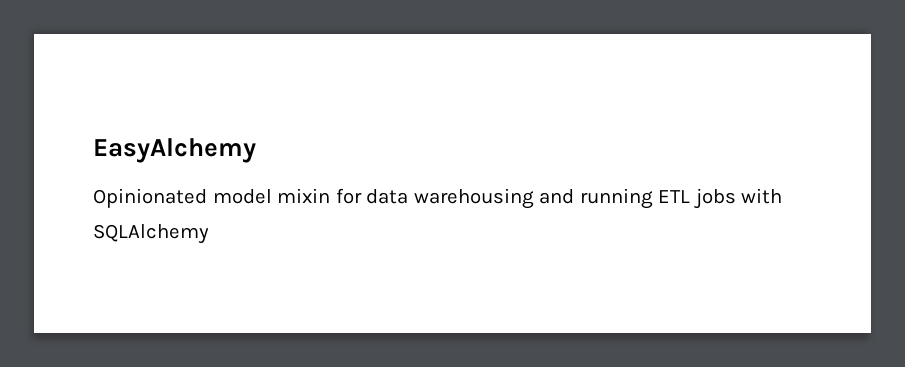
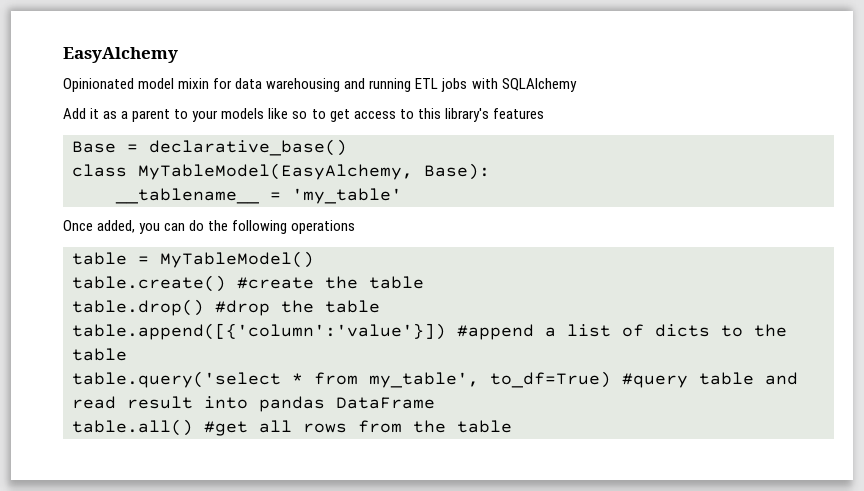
(209, 234) none -> [63,108,544,122] [72,139,347,156] [72,163,490,180] [115,188,402,204] [63,220,356,234] [72,251,314,268] [72,275,424,292] [72,299,380,316] [72,323,787,340] [72,348,127,361] [72,371,798,388] [72,396,435,412] [72,419,512,436] // Add it as a parent to your models like so to get access to this library's features // Base = declarative_base() // class MyTableModel(EasyAlchemy, Base): // __tablename__ = 'my_table' // Once added, you can do the following operations // table = MyTableModel() // table.create() #create the table // table.drop() #drop the table // table.append([{'column':'value'}]) #append a list of dicts to the table // table.query('select * from my_table', to_df=True) #query table and read result into pandas DataFrame // table.all() #get all rows from the table

